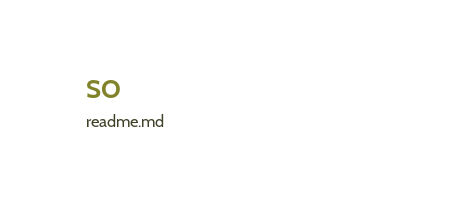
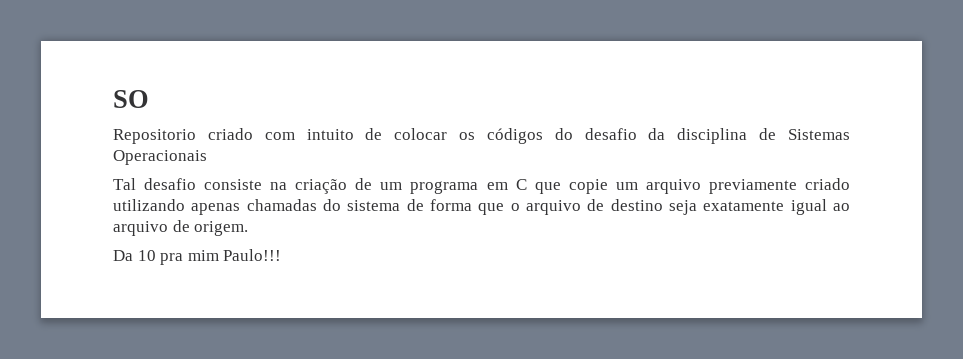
[86,114,164,127] readme.md -> [113,128,850,144] [113,150,207,165] [113,178,851,194] [113,199,850,215] [113,220,249,236] [113,249,282,265] Repositorio criado com intuito de colocar os códigos do desafio da disciplina de Sistemas Operacionais // Tal desafio consiste na criação de um programa em C que copie um arquivo previamente criado utilizando apenas chamadas do sistema de forma que o arquivo de destino seja exatamente igual ao arquivo de origem. // Da 10 pra mim Paulo!!!

